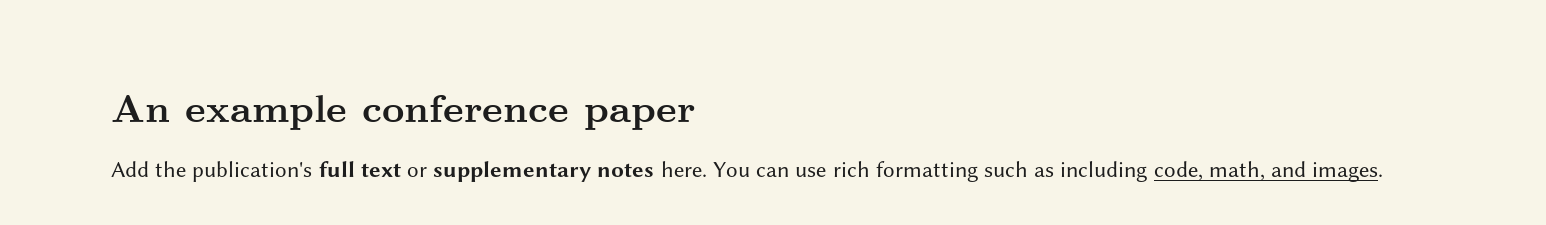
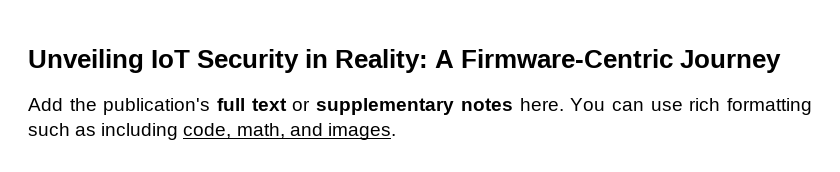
[111,95,695,130] An example conference paper -> [28,49,782,73] Unveiling IoT Security in Reality: A Firmware-Centric Journey

